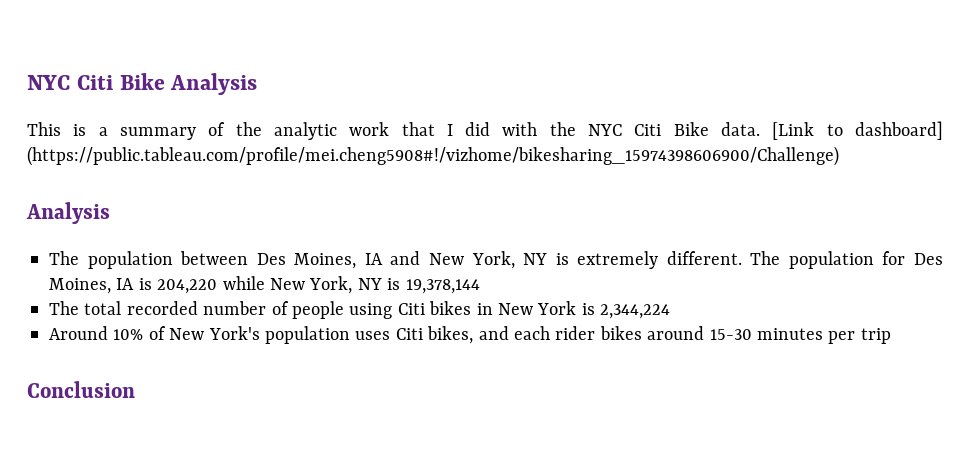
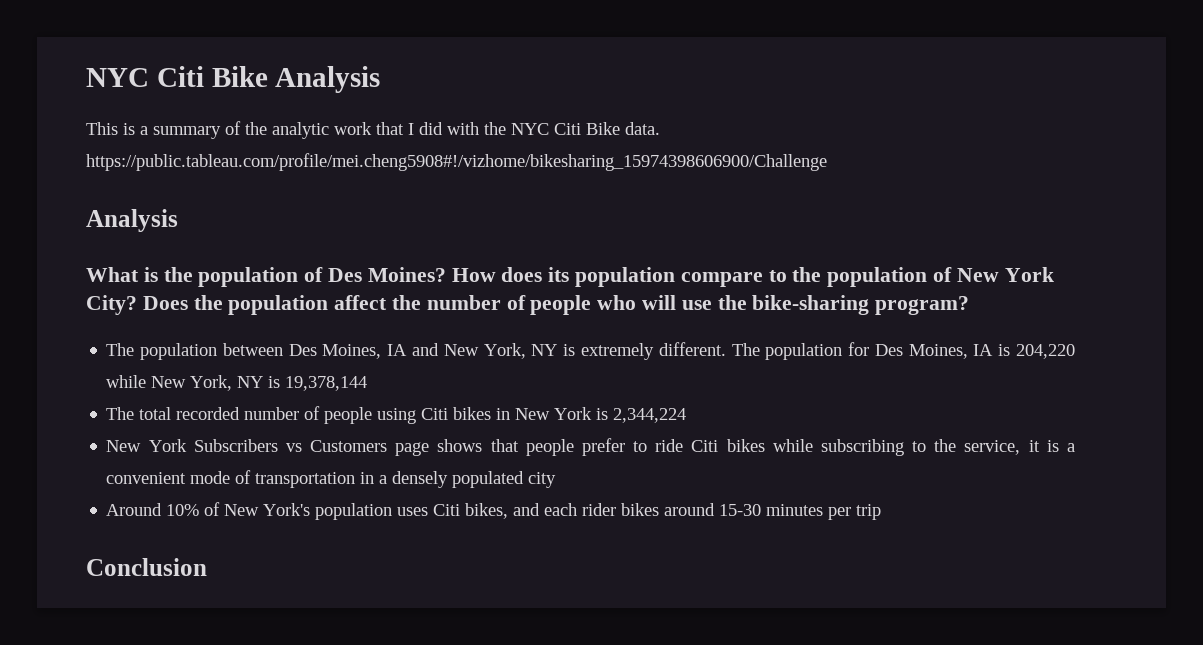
[772,121,943,140] [27,146,839,166] [26,202,110,224] [Link to dashboard] (https://public.tableau.com/profile/mei.cheng5908#!/vizhome/bikesharing_15974398606900/Challenge) // Analysis -> [86,153,827,171] [86,209,178,232] [86,267,1054,287] [86,295,970,315] https://public.tableau.com/profile/mei.cheng5908#!/vizhome/bikesharing_15974398606900/Challenge // Analysis // What is the population of Des Moines? How does its population compare to the population of New York City? Does the population affect the number of people who will use the bike-sharing program?
(671, 311) none -> [106,438,1075,456] [106,470,557,488] // New York Subscribers vs Customers page shows that people prefer to ride Citi bikes while subscribing to the service, it is a convenient mode of transportation in a densely populated city

